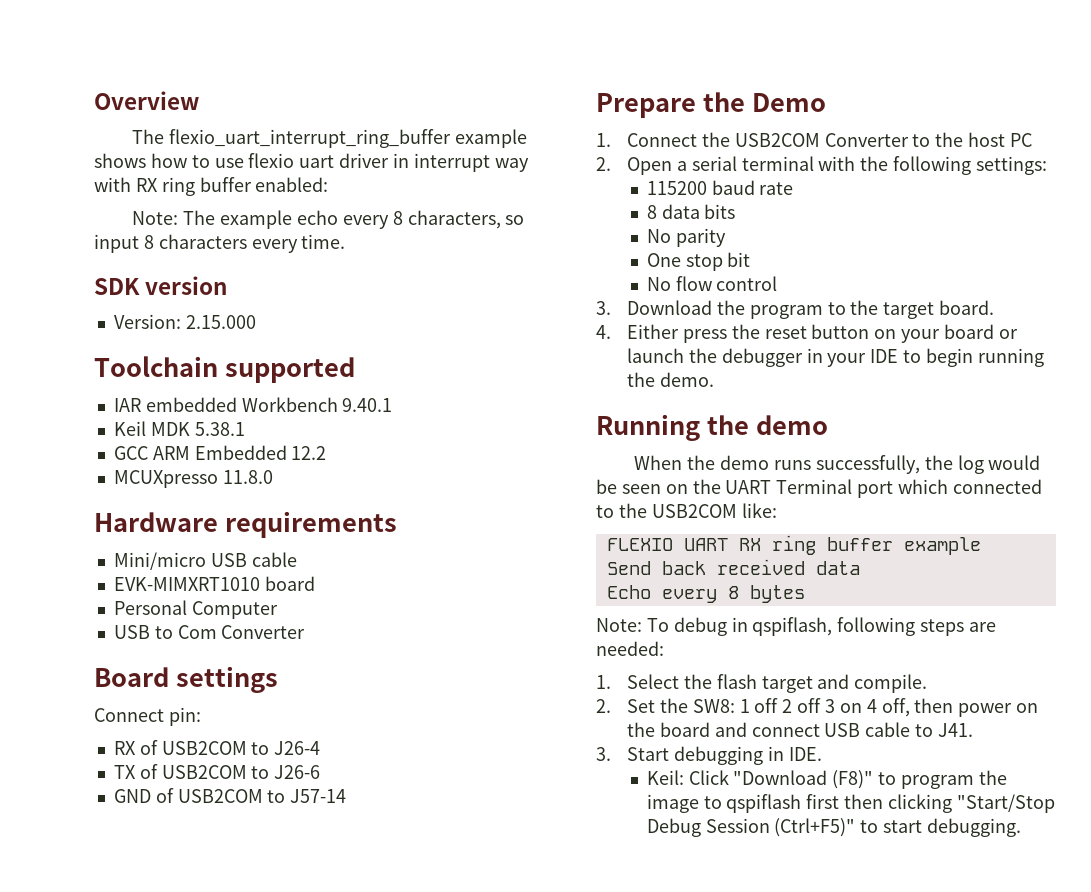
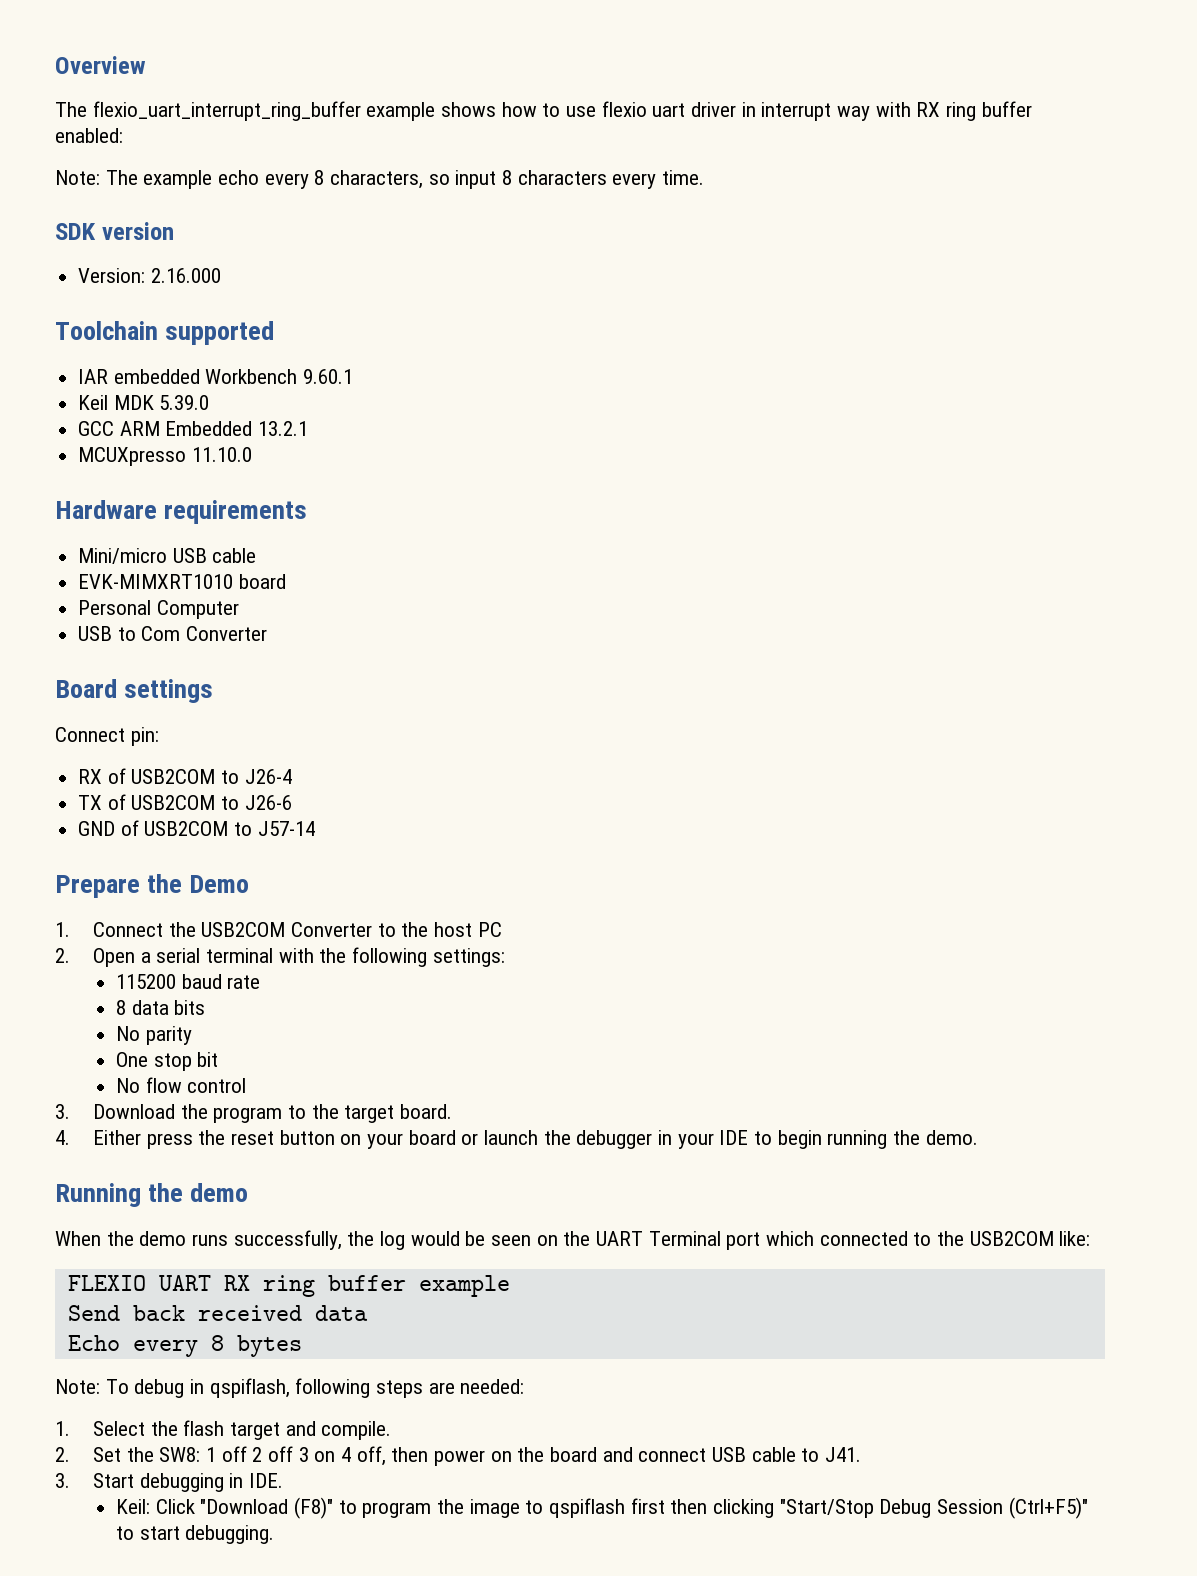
[185,315,256,329] 2.15.000 -> [150,268,221,283] 2.16.000
[342,398,393,412] 9.40.1 -> [303,369,354,384] 9.60.1
[194,422,245,436] 5.38.1 -> [159,395,210,410] 5.39.0
[291,446,327,460] 12.2 -> [258,421,309,436] 13.2.1
[222,470,273,484] 11.8.0 -> [191,447,252,462] 11.10.0

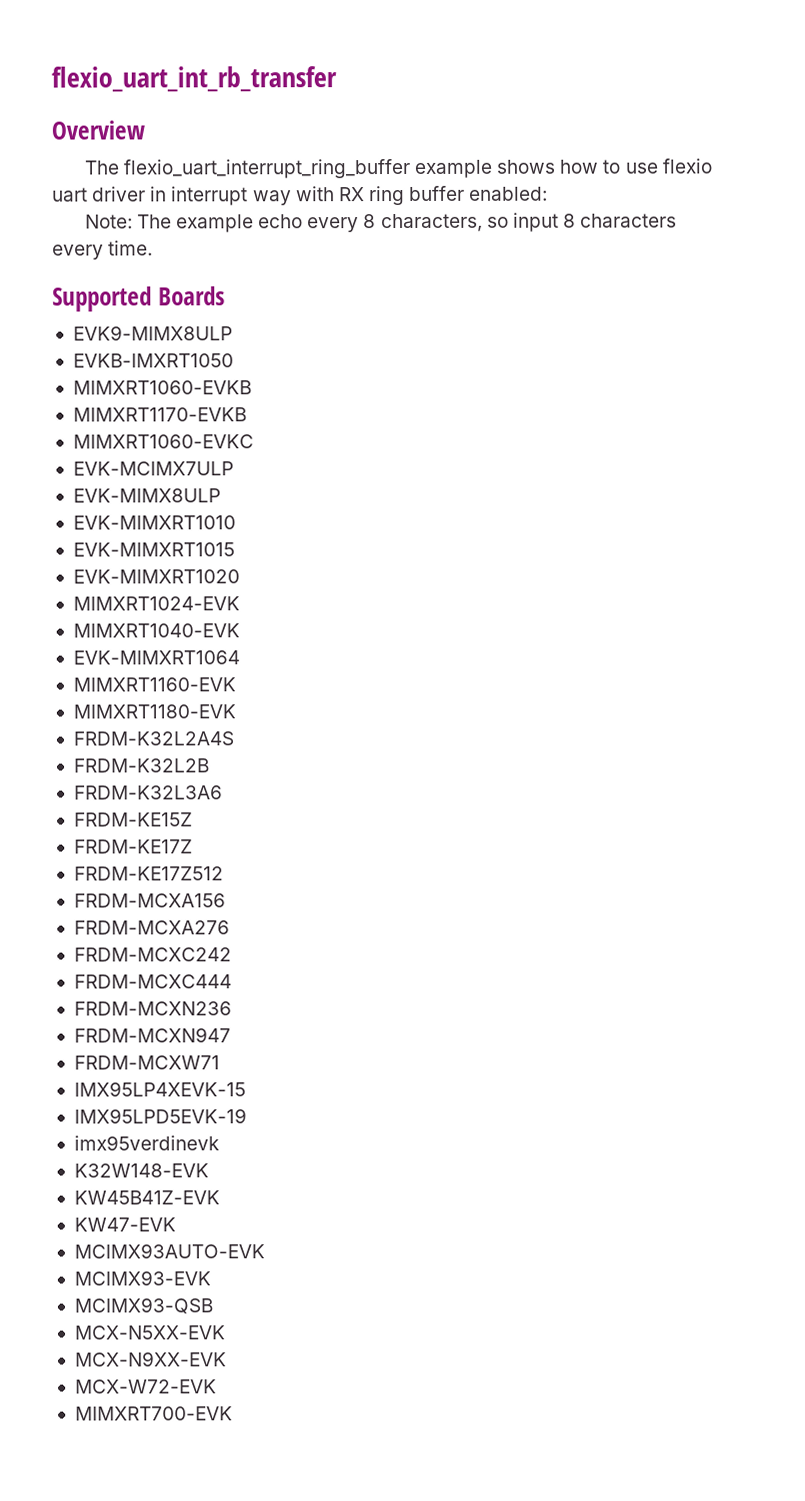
(55, 65) none -> [51,66,337,92] flexio_uart_int_rb_transfer //
[55,222,174,240] [78,268,221,283] [55,321,275,345] [78,369,354,384] [78,395,210,410] [78,421,309,436] [78,447,252,466] [55,500,308,524] [78,548,257,564] [78,574,286,589] [78,600,239,619] [78,626,268,641] [55,679,214,703] [55,727,159,746] [78,768,292,784] [78,794,292,810] [78,820,315,836] [55,874,250,898] [55,922,502,937] [55,947,505,967] [116,974,261,989] [116,1000,206,1015] [116,1026,192,1045] [116,1052,219,1071] [116,1077,247,1093] [55,1104,452,1123] [55,1130,978,1149] [55,1183,249,1207] [55,1230,1091,1250] [67,1275,510,1297] [67,1305,368,1321] [67,1335,302,1357] [55,1378,525,1398] [55,1420,392,1440] [55,1446,861,1466] [55,1473,283,1492] [116,1497,1088,1519] [116,1525,275,1544] SDK version // Version: 2.16.000 // Toolchain supported // IAR embedded Workbench 9.60.1 // Keil MDK 5.39.0 // GCC ARM Embedded 13.2.1 // MCUXpresso 11.10.0 // Hardware requirements // Mini/micro USB cable // EVK-MIMXRT1010 board // Personal Computer // USB to Com Converter // Board settings // Connect pin: // RX of USB2COM to J26-4 // TX of USB2COM to J26-6 // GND of USB2COM to J57-14 // Prepare the Demo // 1. Connect the USB2COM Converter to the host PC // 2. Open a serial terminal with the following settings: // 115200 baud rate // 8 data bits // No parity // One stop bit // No flow control // 3. Download the program to the target board. // 4. Either press the reset button on your board or launch the debugger in your IDE to begin running the demo. // Running the demo // When the demo runs successfully, the log would be seen on the UART Terminal port which connected to the USB2COM like: // FLEXIO UART RX ring buffer example // Send back received data // Echo every 8 bytes // Note: To debug in qspiflash, following steps are needed: // 1. Select the flash target and compile. // 2. Set the SW8: 1 off 2 off 3 on 4 off, then power on the board and connect USB cable to J41. // 3. Start debugging in IDE. // Keil: Click "Download (F8)" to program the image to qspiflash first then clicking "Start/Stop Debug Session (Ctrl+F5)" to start debugging. -> [52,286,225,312] [72,325,233,341] [72,353,234,368] [72,380,252,395] [72,407,247,422] [72,434,254,449] [72,461,234,476] [72,488,221,503] [72,515,236,530] [72,542,235,557] [72,569,240,584] [72,596,240,611] [72,623,240,638] [72,650,240,665] [72,677,236,692] [72,704,236,719] [72,731,234,746] [73,758,210,773] [73,785,223,800] [73,812,193,827] [73,839,193,854] [73,866,224,881] [73,893,226,908] [73,920,230,935] [73,947,232,962] [73,974,232,989] [73,1001,232,1016] [73,1027,231,1043] [73,1055,220,1070] [73,1081,246,1097] [73,1108,247,1124] [73,1135,220,1151] [73,1163,209,1178] [73,1190,220,1205] [73,1217,176,1232] [73,1243,265,1259] [73,1270,211,1286] [73,1297,213,1315] [74,1325,226,1340] [74,1351,227,1367] [74,1379,217,1394] [74,1406,233,1421] Supported Boards // EVK9-MIMX8ULP // EVKB-IMXRT1050 // MIMXRT1060-EVKB // MIMXRT1170-EVKB // MIMXRT1060-EVKC // EVK-MCIMX7ULP // EVK-MIMX8ULP // EVK-MIMXRT1010 // EVK-MIMXRT1015 // EVK-MIMXRT1020 // MIMXRT1024-EVK // MIMXRT1040-EVK // EVK-MIMXRT1064 // MIMXRT1160-EVK // MIMXRT1180-EVK // FRDM-K32L2A4S // FRDM-K32L2B // FRDM-K32L3A6 // FRDM-KE15Z // FRDM-KE17Z // FRDM-KE17Z512 // FRDM-MCXA156 // FRDM-MCXA276 // FRDM-MCXC242 // FRDM-MCXC444 // FRDM-MCXN236 // FRDM-MCXN947 // FRDM-MCXW71 // IMX95LP4XEVK-15 // IMX95LPD5EVK-19 // imx95verdinevk // K32W148-EVK // KW45B41Z-EVK // KW47-EVK // MCIMX93AUTO-EVK // MCIMX93-EVK // MCIMX93-QSB // MCX-N5XX-EVK // MCX-N9XX-EVK // MCX-W72-EVK // MIMXRT700-EVK

